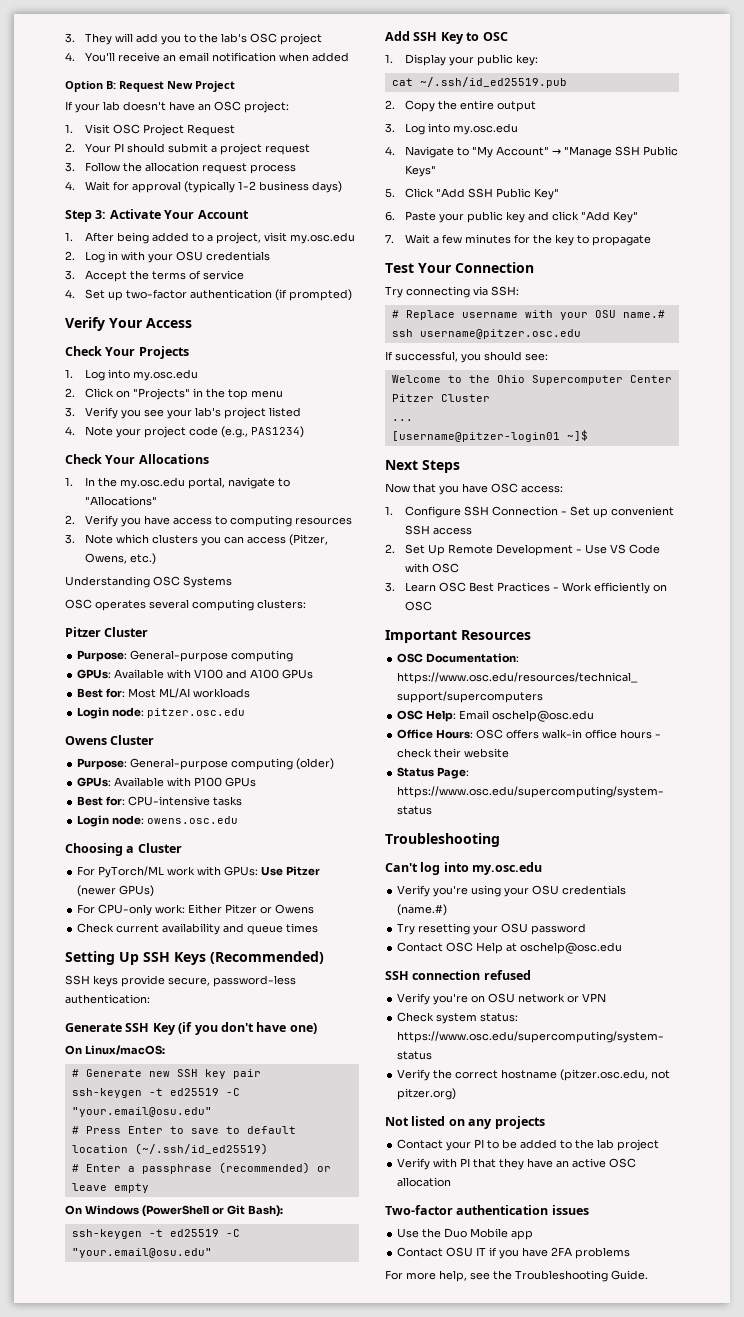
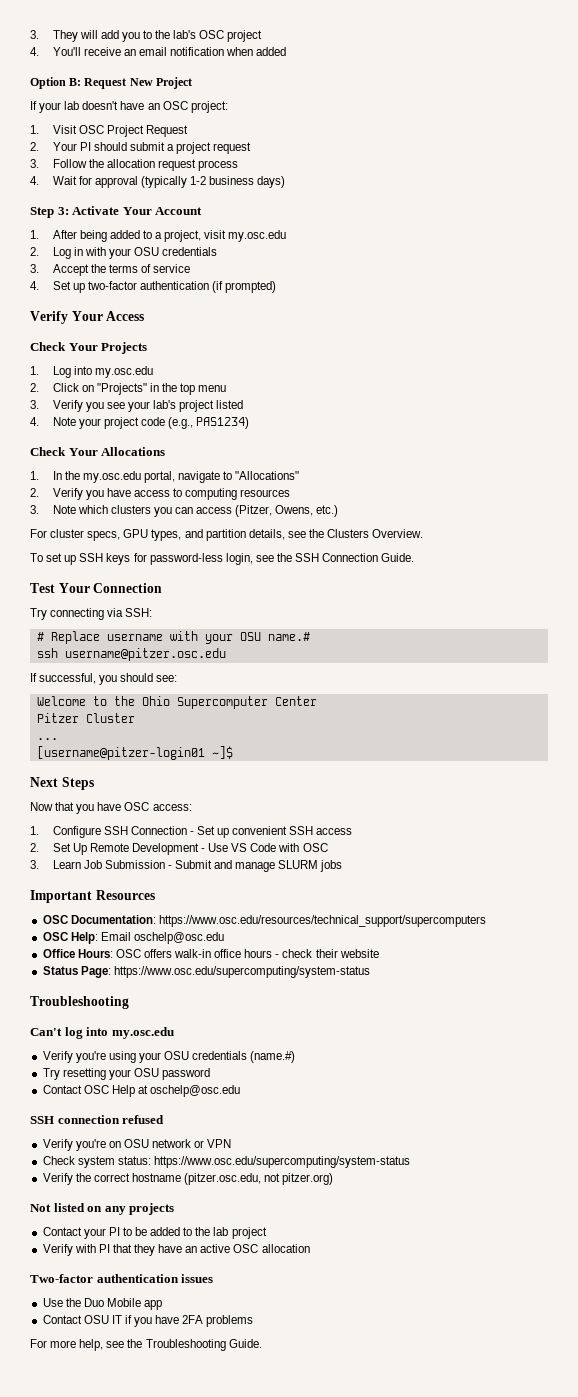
[65,576,232,588] [65,599,306,611] [65,627,149,637] [77,650,294,662] [77,669,314,679] [77,688,251,698] [77,707,246,719] [65,735,155,745] [77,758,335,770] [77,777,257,787] [77,796,243,806] [77,815,239,827] [65,843,182,856] [77,866,321,878] [77,885,155,897] [77,904,315,916] [77,923,319,935] [65,951,324,965] [65,975,296,987] [65,994,150,1004] [65,1022,317,1035] [65,1045,165,1055] [71,1069,261,1079] [71,1088,240,1098] [71,1107,212,1117] [71,1126,296,1134] [71,1143,268,1155] [71,1162,331,1174] [71,1183,149,1193] [65,1205,283,1217] [71,1229,240,1239] [71,1248,212,1258] [385,31,508,44] [385,54,538,66] [391,77,567,88] [385,100,536,112] [385,123,518,135] [385,146,678,158] [404,165,436,177] [385,188,559,200] [385,211,638,223] [385,234,651,246] Understanding OSC Systems // OSC operates several computing clusters: // Pitzer Cluster // Purpose: General-purpose computing // GPUs: Available with V100 and A100 GPUs // Best for: Most ML/AI workloads // Login node: pitzer.osc.edu // Owens Cluster // Purpose: General-purpose computing (older) // GPUs: Available with P100 GPUs // Best for: CPU-intensive tasks // Login node: owens.osc.edu // Choosing a Cluster // For PyTorch/ML work with GPUs: Use Pitzer (newer GPUs) // For CPU-only work: Either Pitzer or Owens // Check current availability and queue times // Setting Up SSH Keys (Recommended) // SSH keys provide secure, password-less authentication: // Generate SSH Key (if you don't have one) // On Linux/macOS: // # Generate new SSH key pair // ssh-keygen -t ed25519 -C "your.email@osu.edu" // # Press Enter to save to default location (~/.ssh/id_ed25519) // # Enter a passphrase (recommended) or leave empty // On Windows (PowerShell or Git Bash): // ssh-keygen -t ed25519 -C "your.email@osu.edu" // Add SSH Key to OSC // 1. Display your public key: // cat ~/.ssh/id_ed25519.pub // 2. Copy the entire output // 3. Log into my.osc.edu // 4. Navigate to "My Account" → "Manage SSH Public Keys" // 5. Click "Add SSH Public Key" // 6. Paste your public key and click "Add Key" // 7. Wait a few minutes for the key to propagate -> [30,529,424,541] [30,553,415,565] For cluster specs, GPU types, and partition details, see the Clusters Overview. // To set up SSH keys for password-less login, see the SSH Connection Guide.
[438,582,667,594] [404,601,432,611] OSC Best Practices - Work efficiently on OSC -> [83,860,343,872] Job Submission - Submit and manage SLURM jobs

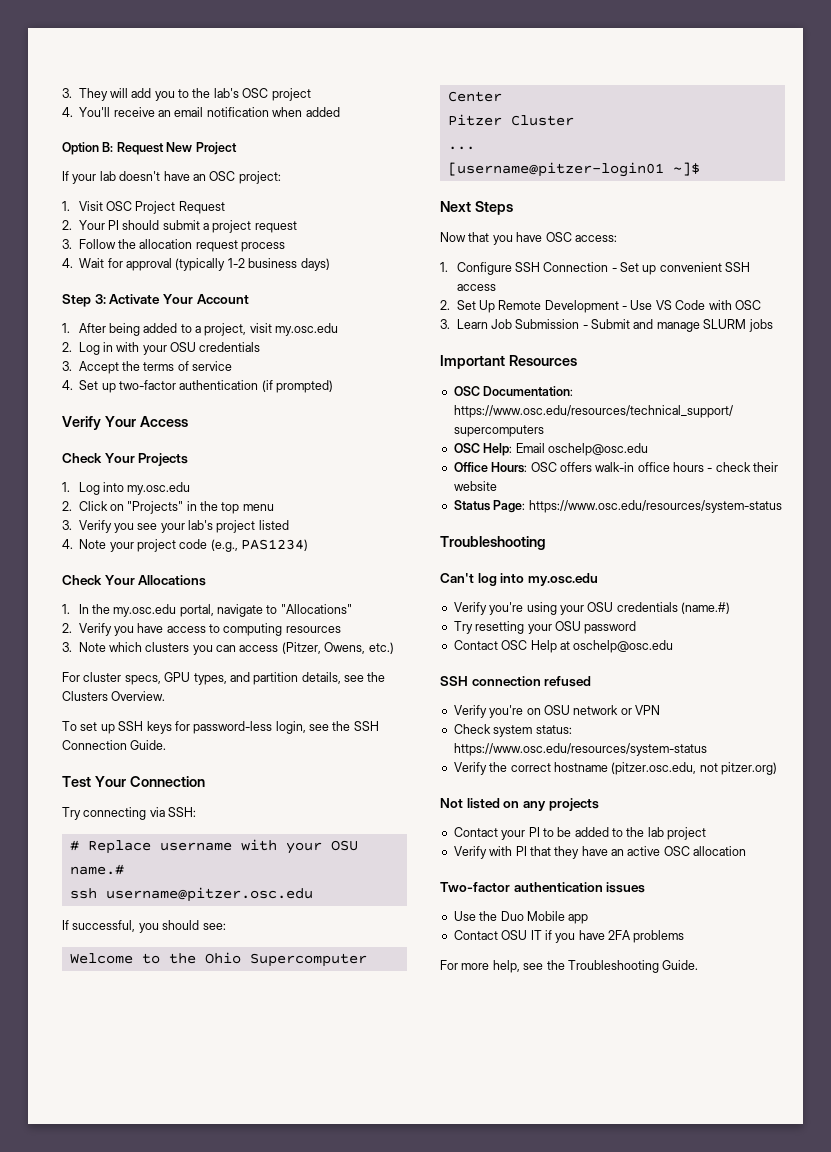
[113,966,370,978] https://www.osc.edu/supercomputing/system-status -> [528,500,782,513] https://www.osc.edu/resources/system-status
[153,1156,410,1168] https://www.osc.edu/supercomputing/system-status -> [453,743,707,756] https://www.osc.edu/resources/system-status

